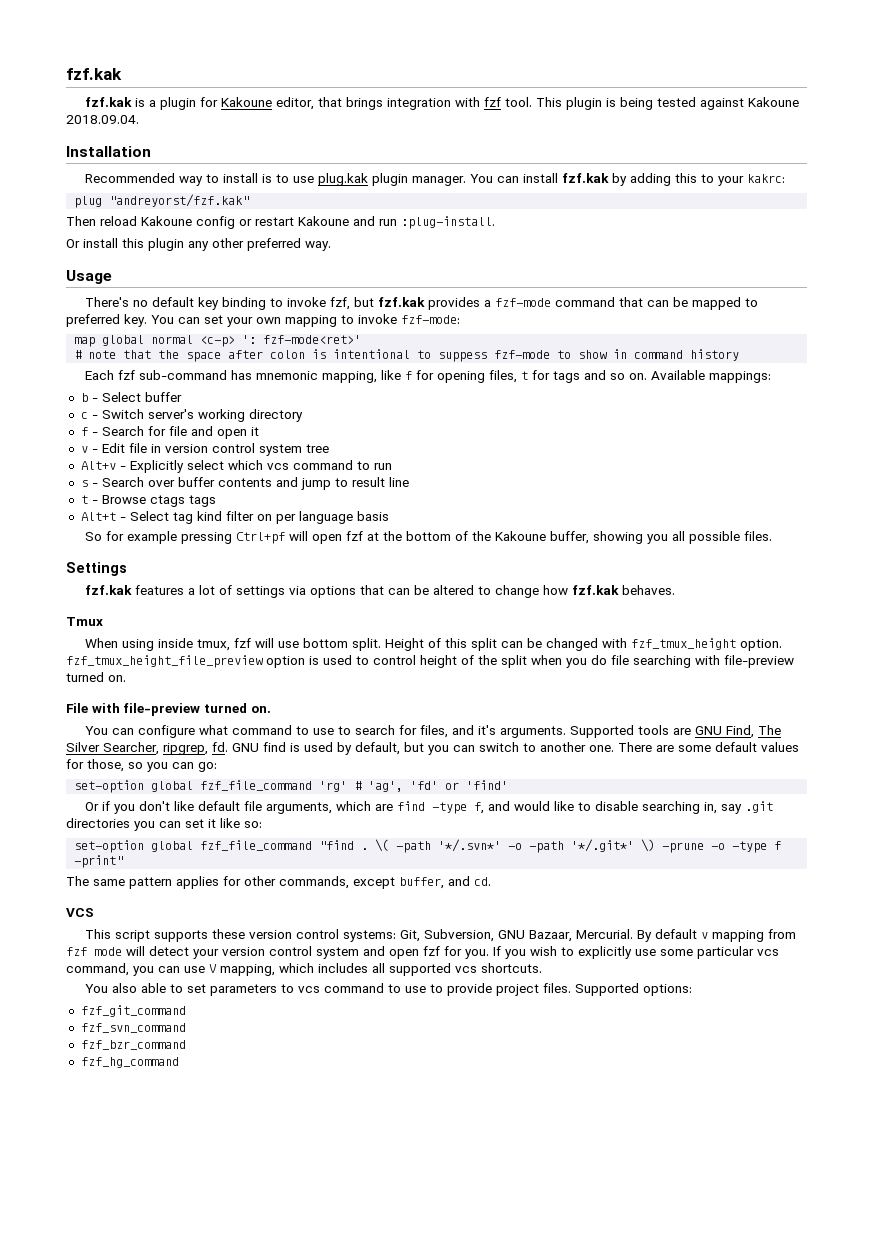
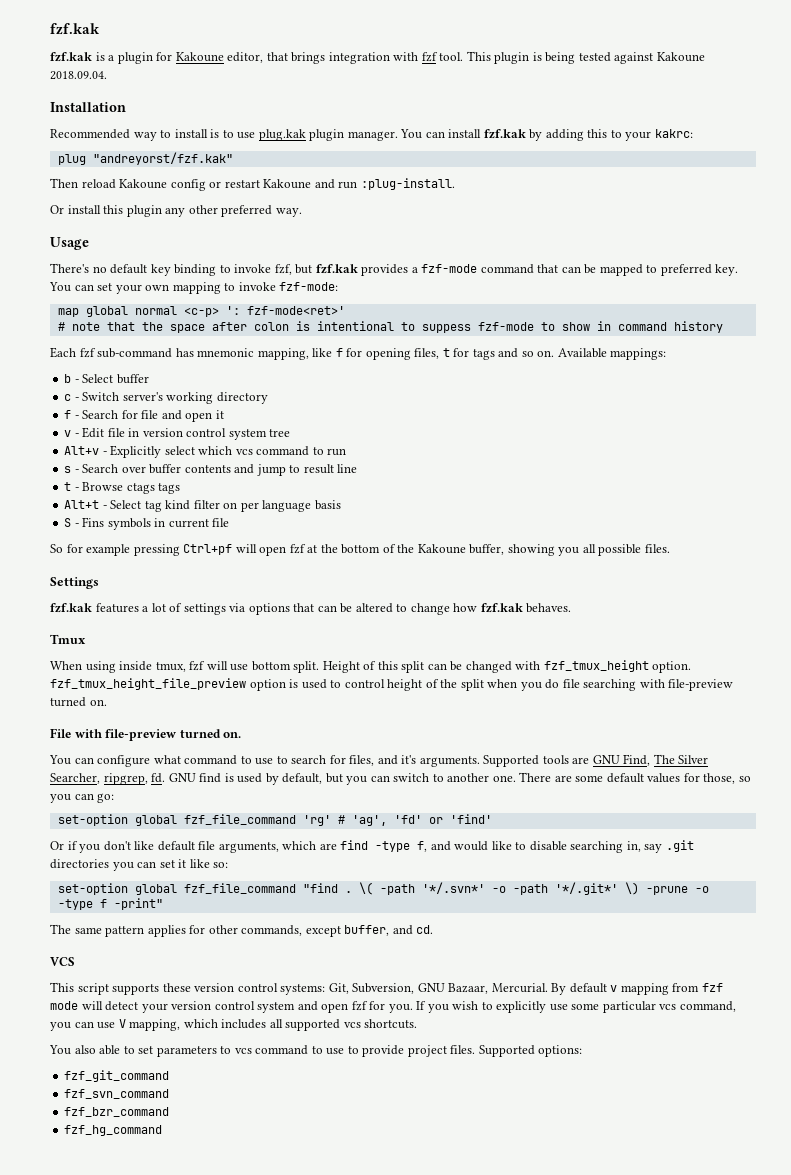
(389, 516) none -> [64,517,230,530] // S - Fins symbols in current file

